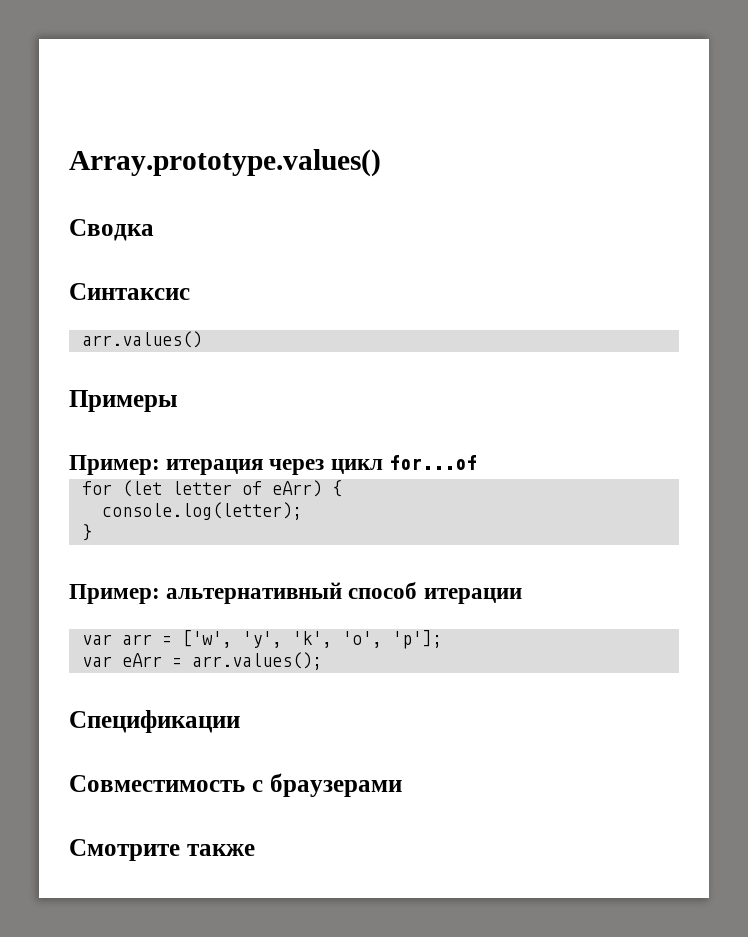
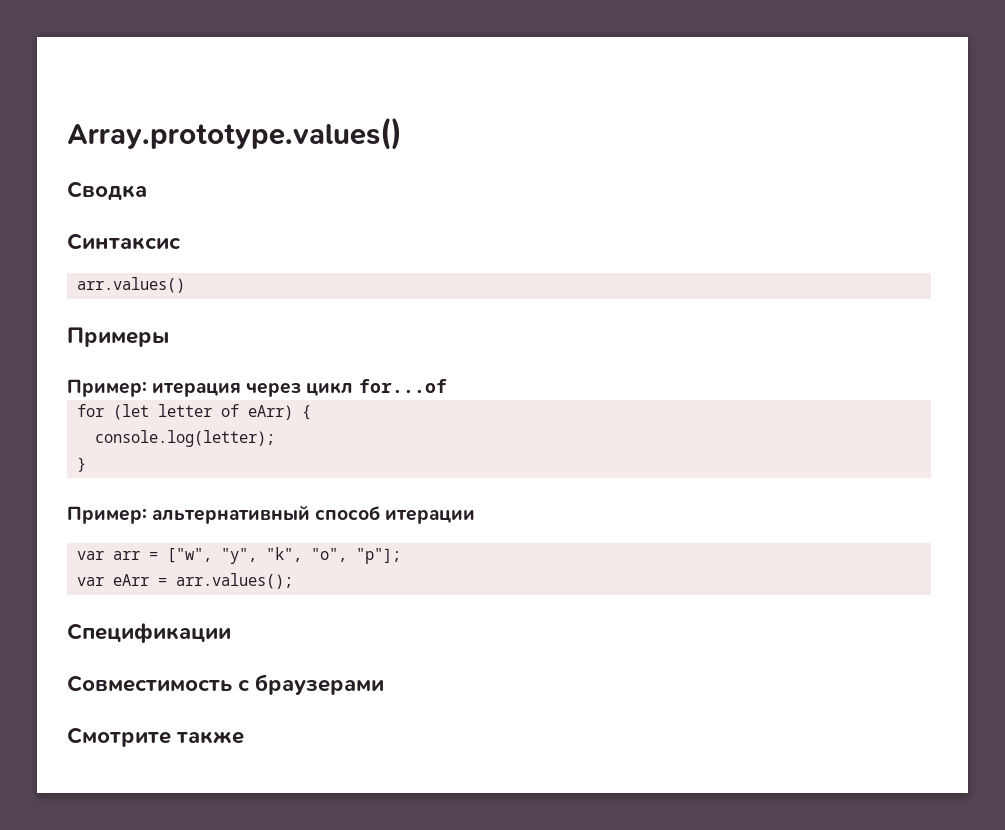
[181,630,442,649] ['w', 'y', 'k', 'o', 'p']; -> [166,547,401,564] ["w", "y", "k", "o", "p"];

